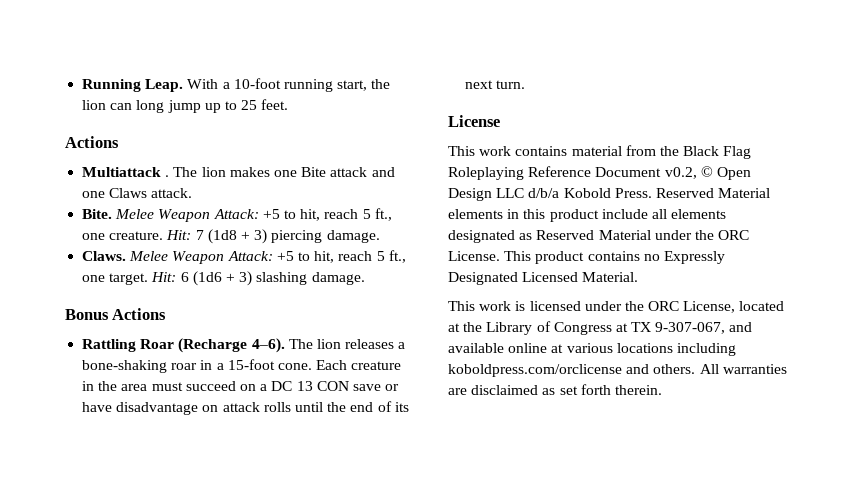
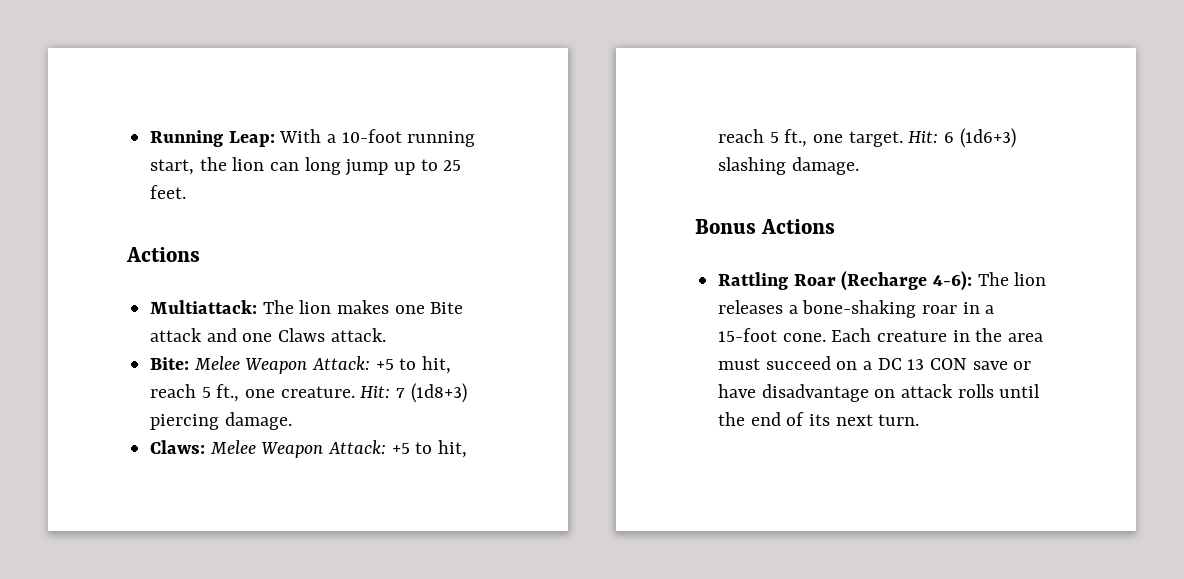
[145,79,184,92] Leap. -> [228,131,275,147] Leap:
[82,167,170,177] Multiattack . -> [150,300,258,314] Multiattack:
[82,209,113,219] Bite. -> [150,357,190,370] Bite:
[207,229,268,244] (1d8 + 3) -> [410,383,467,403] (1d8+3)
[82,251,127,261] Claws. -> [150,440,206,454] Claws:
[192,271,253,286] (1d6 + 3) -> [959,128,1016,148] (1d6+3)
[251,338,285,353] 4–6). -> [933,271,973,291] 4-6):
[448,115,500,127] [448,145,752,159] [448,166,751,180] [448,188,771,201] [448,209,727,222] [448,230,750,243] [448,251,725,264] [448,272,639,285] [448,301,785,313] [448,321,753,335] [448,343,736,356] [448,364,787,377] [448,384,662,395] // License // This work contains material from the Black Flag Roleplaying Reference Document v0.2, © Open Design LLC d/b/a Kobold Press. Reserved Material elements in this product include all elements designated as Reserved Material under the ORC License. This product contains no Expressly Designated Licensed Material. // This work is licensed under the ORC License, located at the Library of Congress at TX 9-307-067, and available online at various locations including koboldpress.com/orclicense and others. All warranties are disclaimed as set forth therein. -> (920, 420) none

